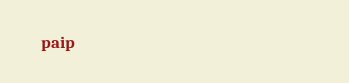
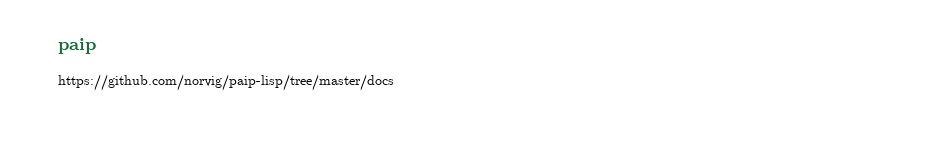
(75, 43) none -> [58,74,394,91] // https://github.com/norvig/paip-lisp/tree/master/docs

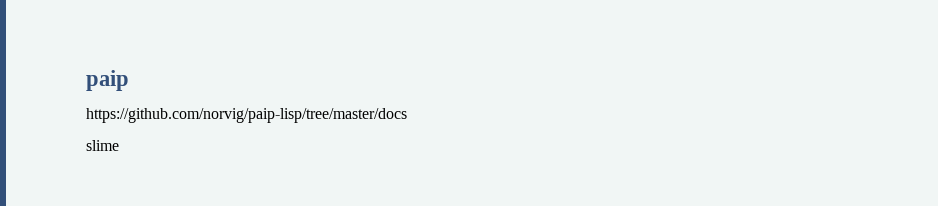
(394, 82) none -> [86,140,119,151] // slime

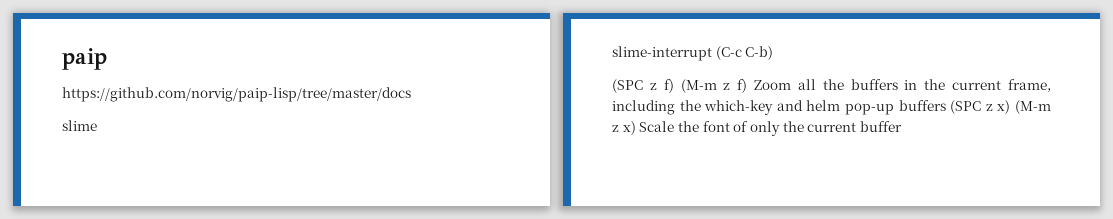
(119, 145) none -> [612,46,774,61] [612,79,1051,93] [612,100,1051,115] [612,121,902,136] // slime-interrupt (C-c C-b) // (SPC z f) (M-m z f) Zoom all the buffers in the current frame, including the which-key and helm pop-up buffers (SPC z x) (M-m z x) Scale the font of only the current buffer

